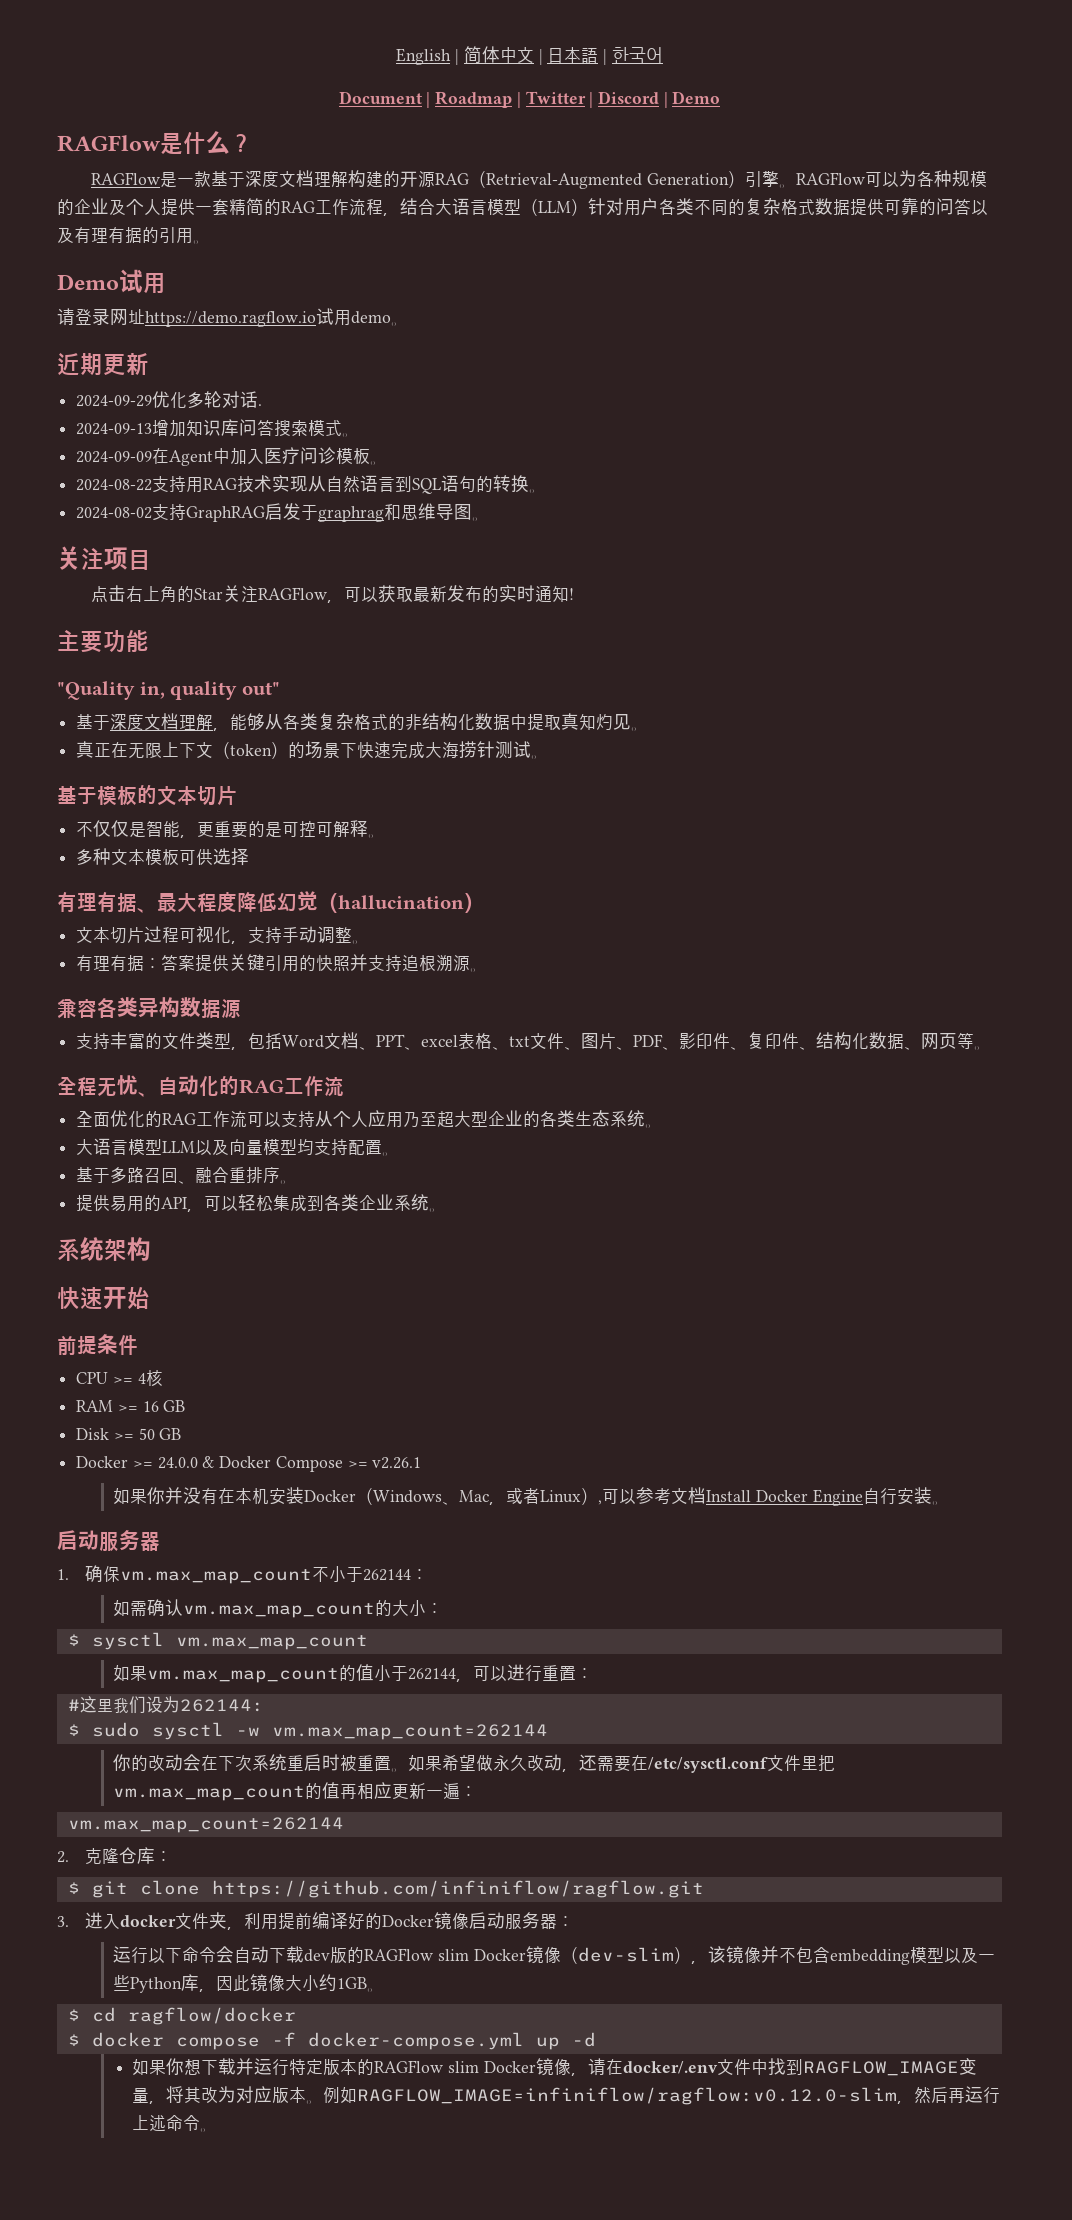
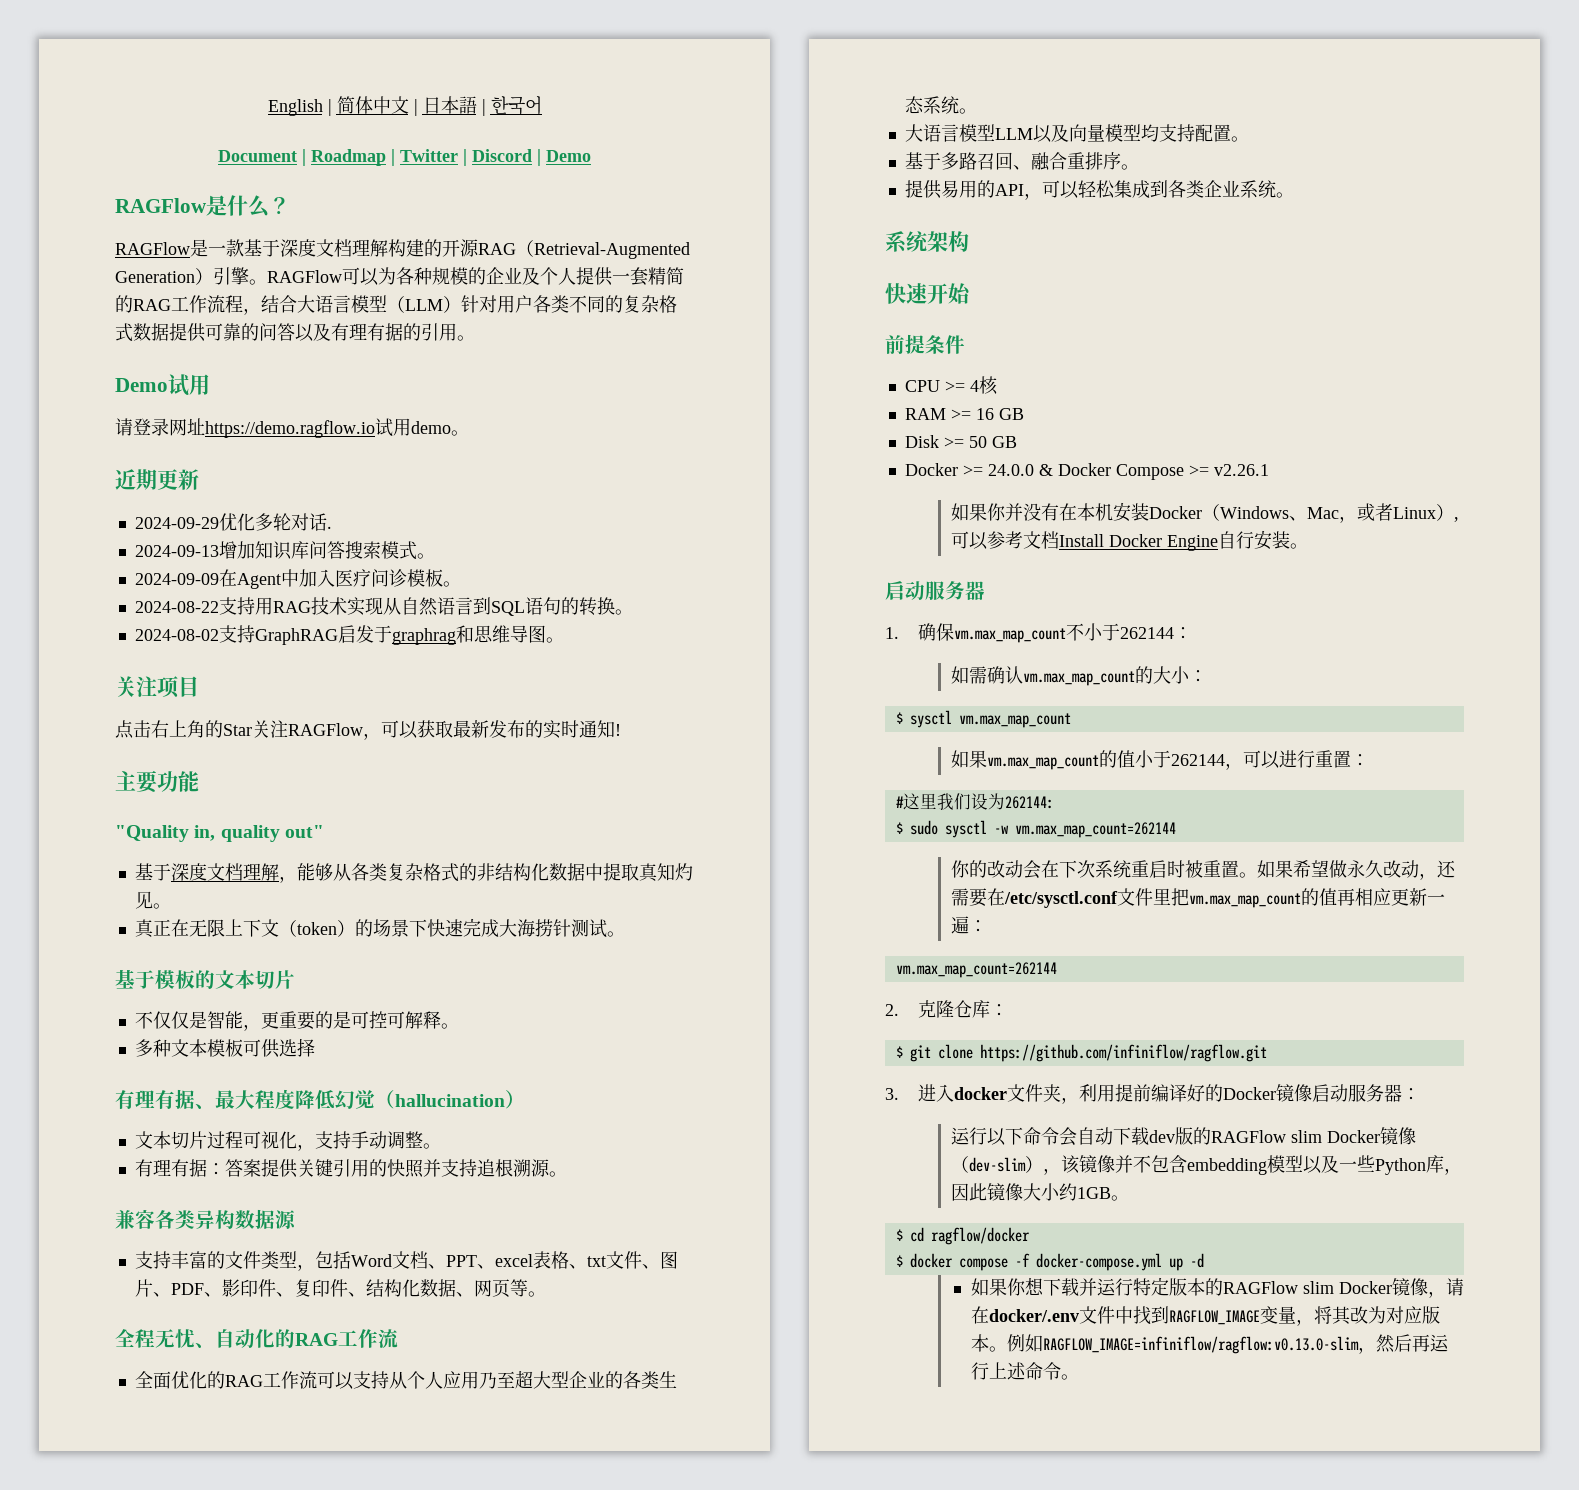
[357,2087,898,2105] RAGFLOW_IMAGE=infiniflow/ragflow:v0.12.0-slim -> [1042,1336,1359,1354] RAGFLOW_IMAGE=infiniflow/ragflow:v0.13.0-slim

